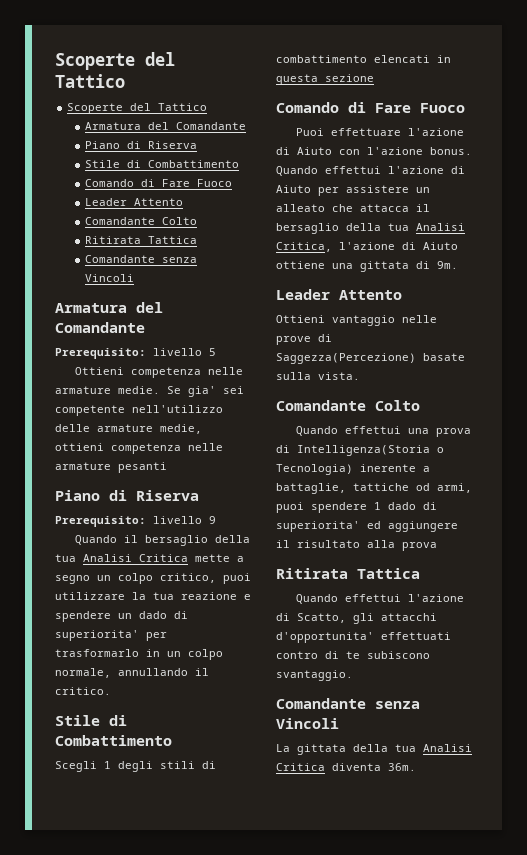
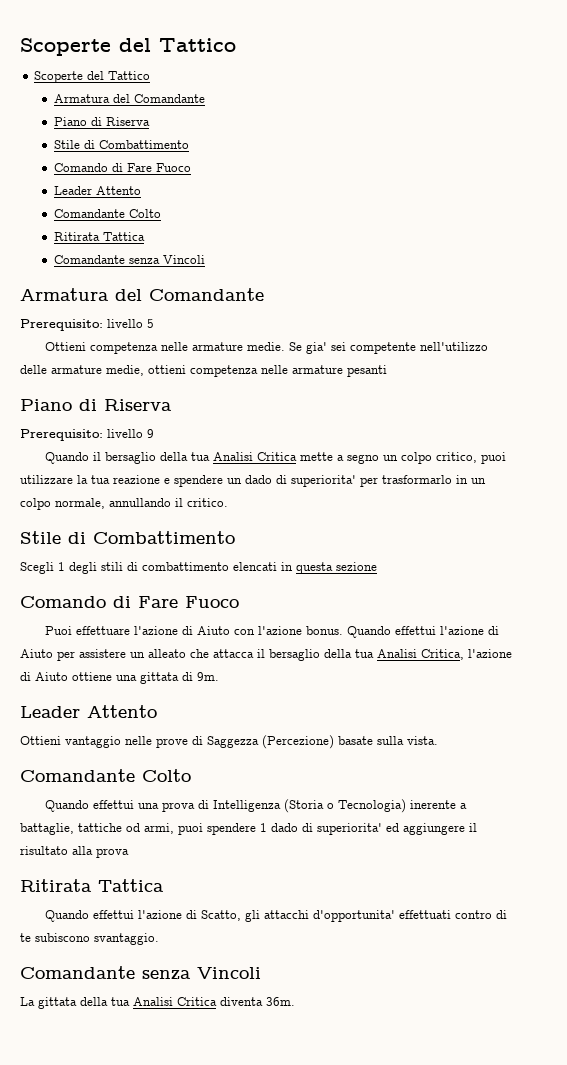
[276,353,416,364] Saggezza(Percezione) -> [207,735,334,749] Saggezza (Percezione)
[297,445,430,456] Intelligenza(Storia -> [213,799,325,813] Intelligenza (Storia

